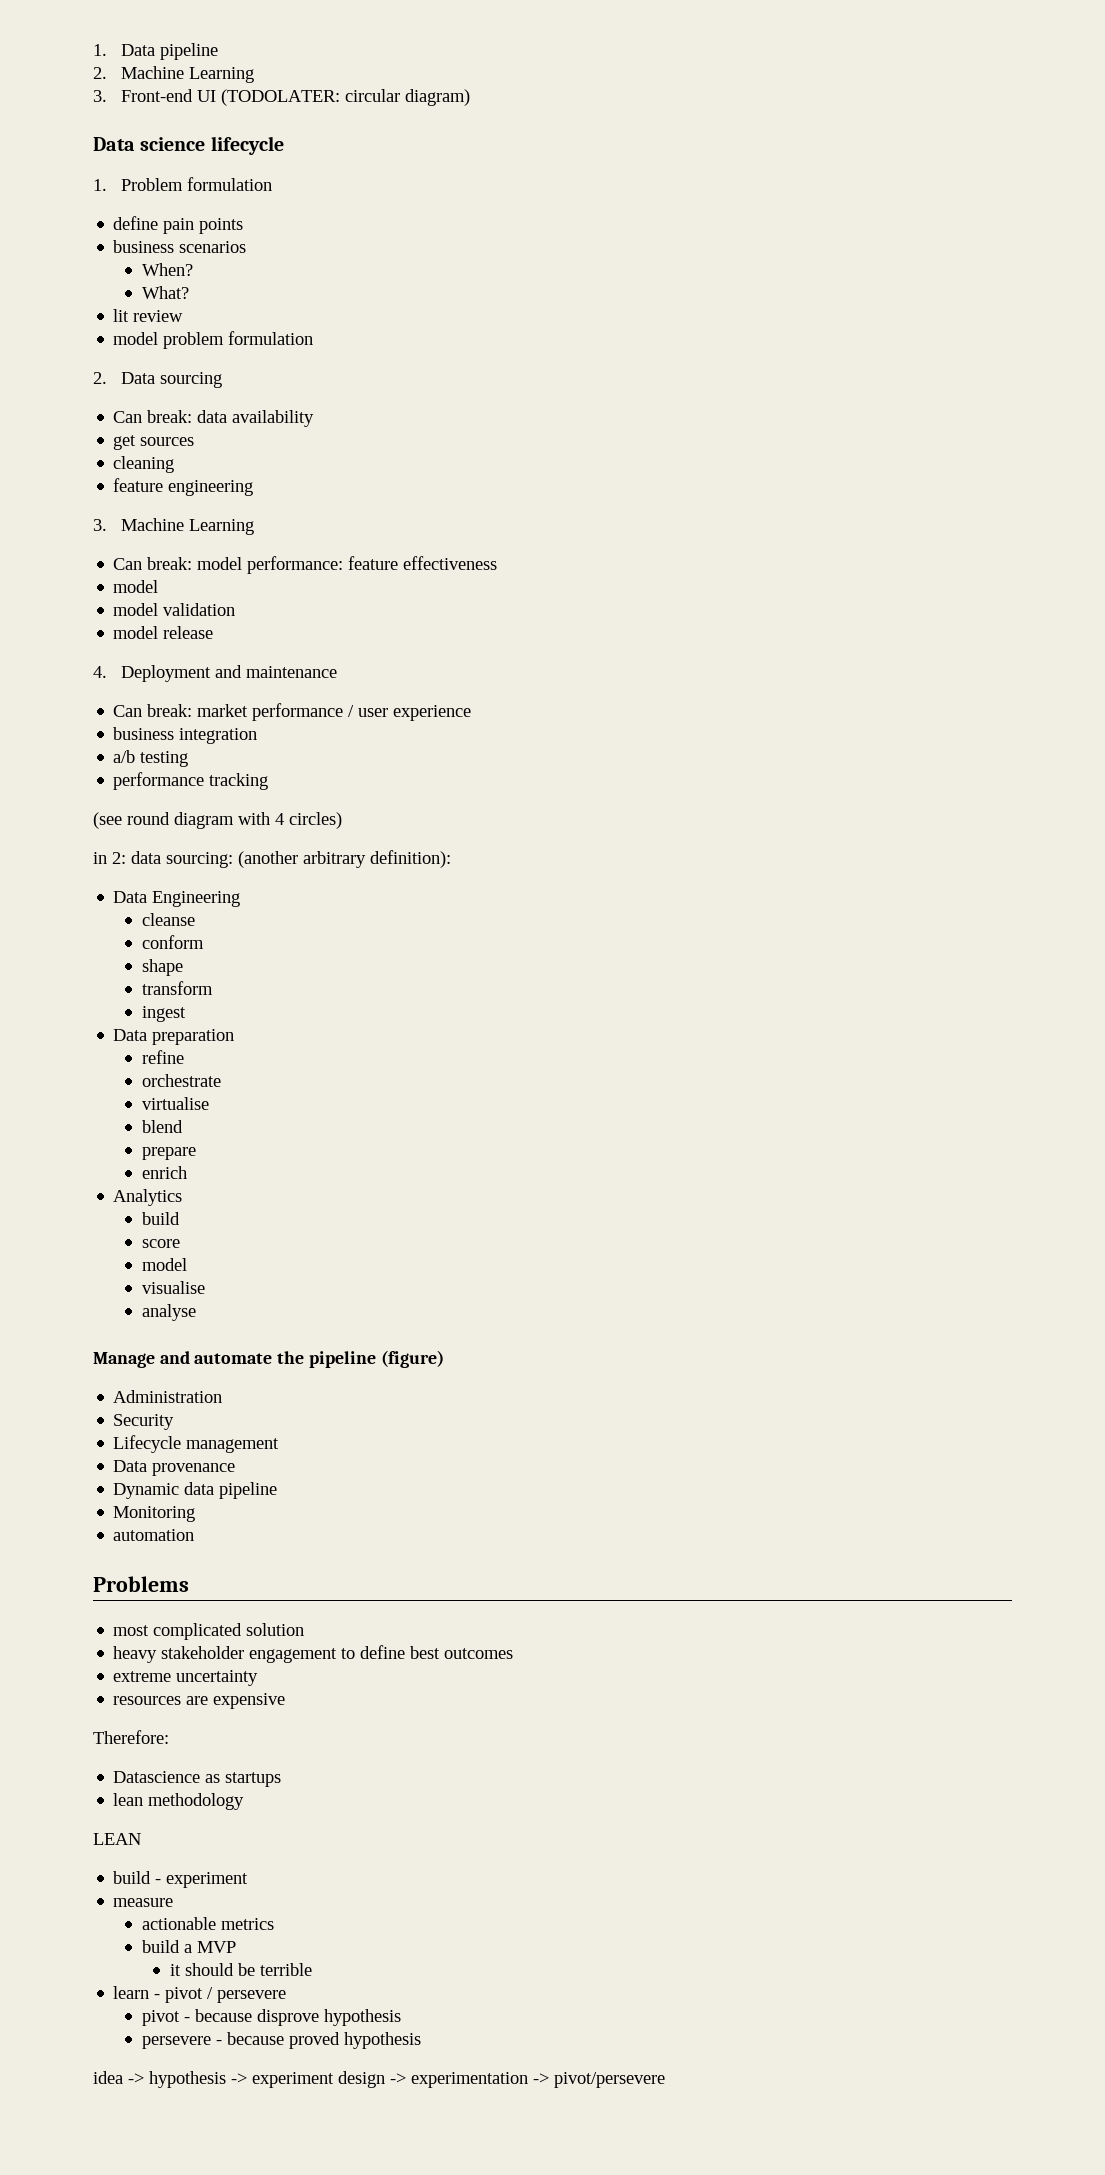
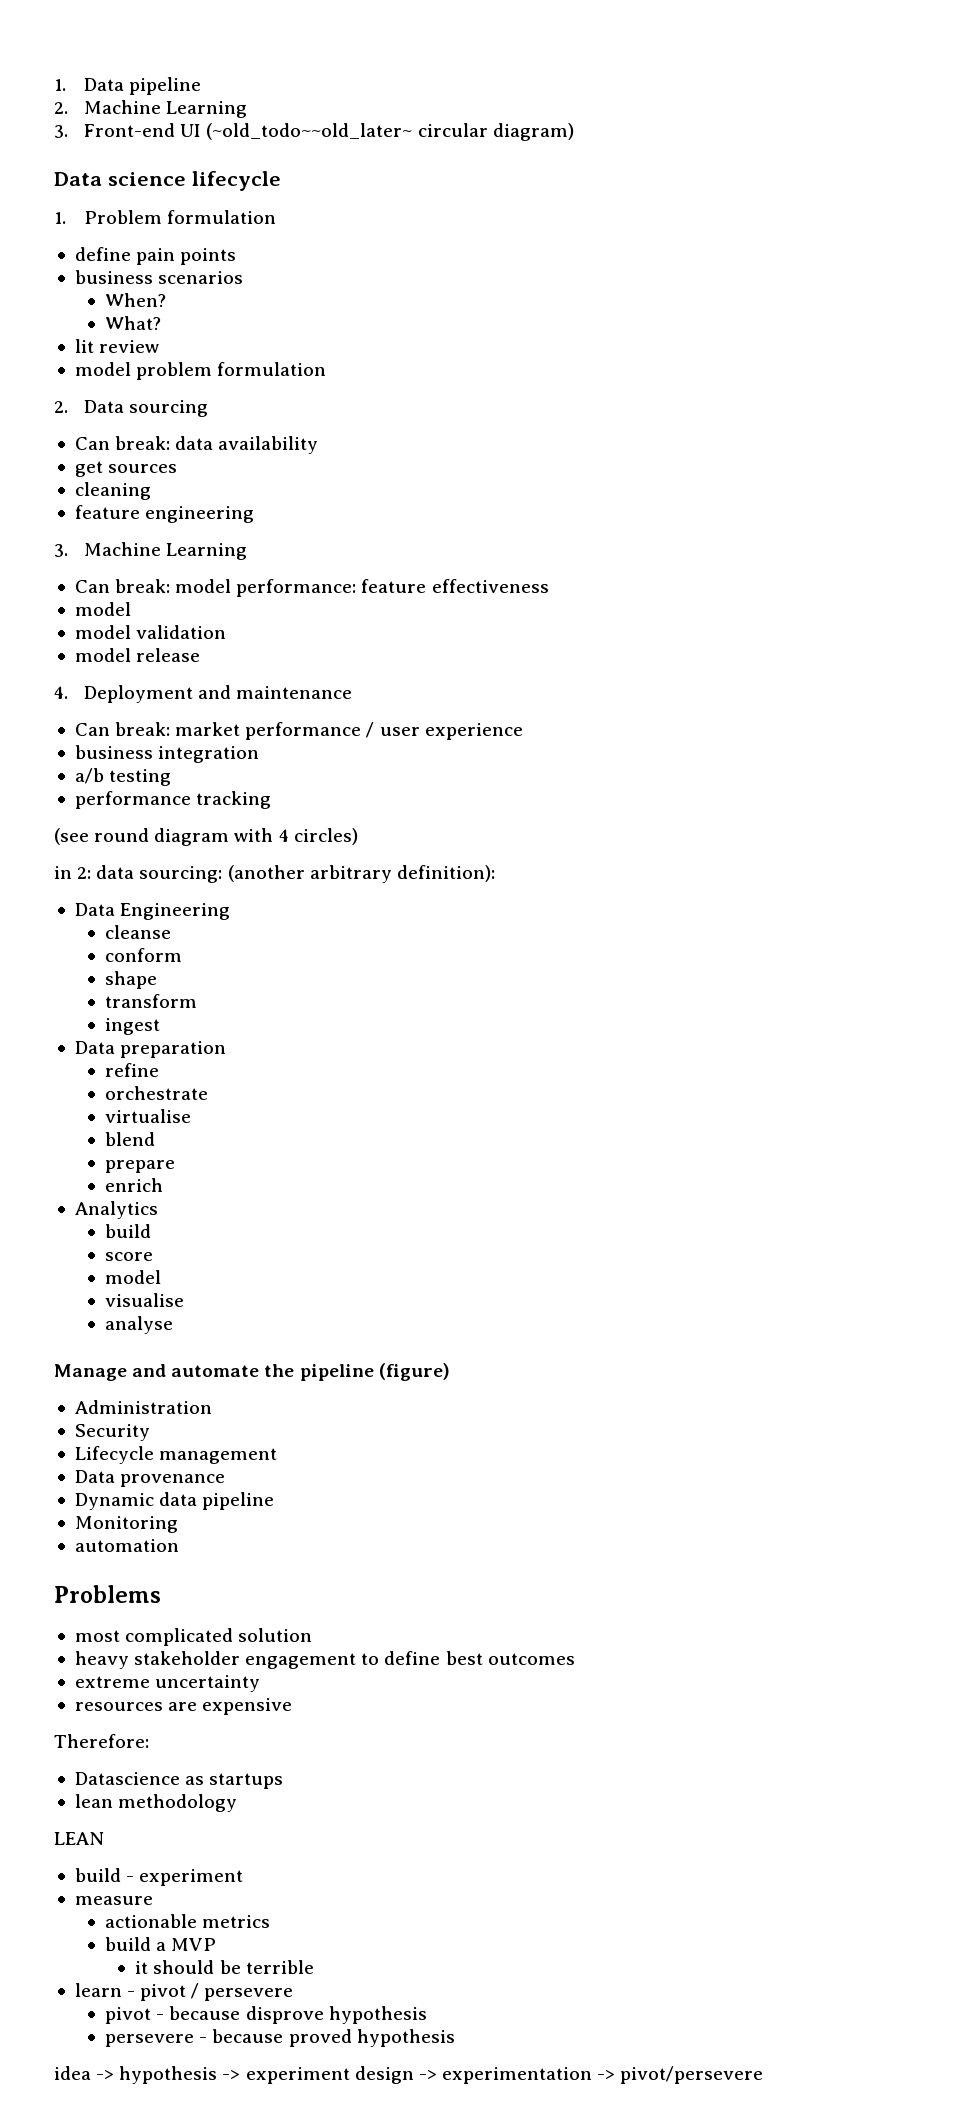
[221,89,341,106] (TODOLATER: -> [206,123,413,140] (~old_todo~~old_later~

